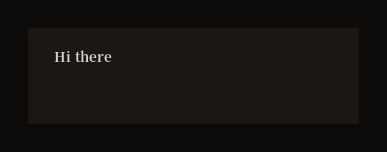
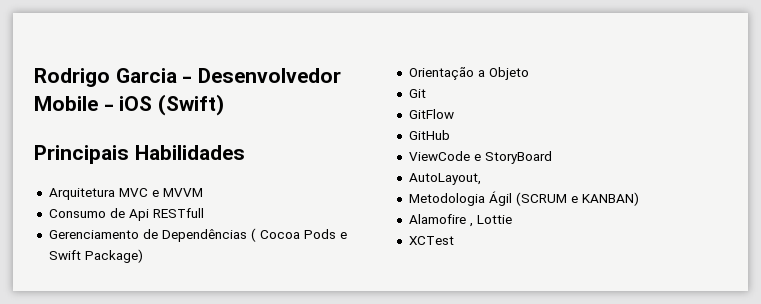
[54,50,112,62] Hi there -> [34,68,342,87] [34,94,225,116] [34,145,245,164] [48,188,203,200] [48,208,204,221] [48,228,347,242] [48,249,143,263] [408,67,529,80] [408,89,426,98] [408,109,454,119] [408,130,450,140] [408,151,552,164] [408,173,481,185] [408,191,639,206] [408,214,512,227] [408,236,454,245] Rodrigo Garcia - Desenvolvedor Mobile - iOS (Swift) // Principais Habilidades // Arquitetura MVC e MVVM // Consumo de Api RESTfull // Gerenciamento de Dependências ( Cocoa Pods e Swift Package) // Orientação a Objeto // Git // GitFlow // GitHub // ViewCode e StoryBoard // AutoLayout, // Metodologia Ágil (SCRUM e KANBAN) // Alamofire , Lottie // XCTest

